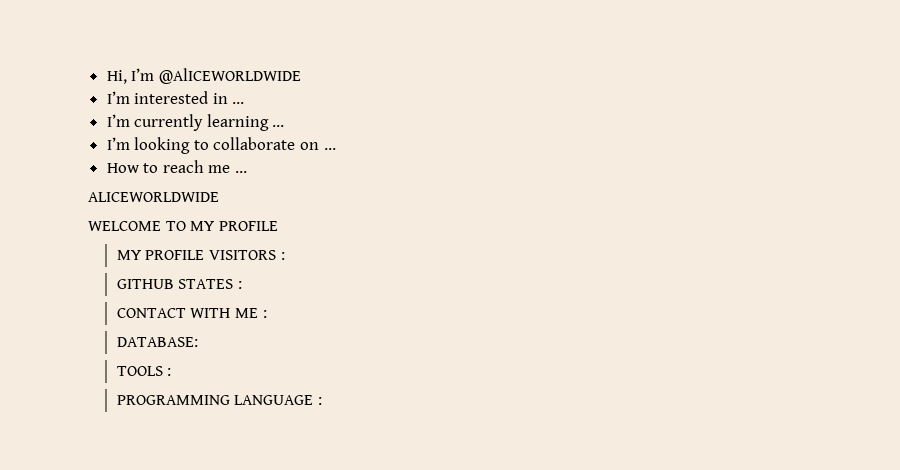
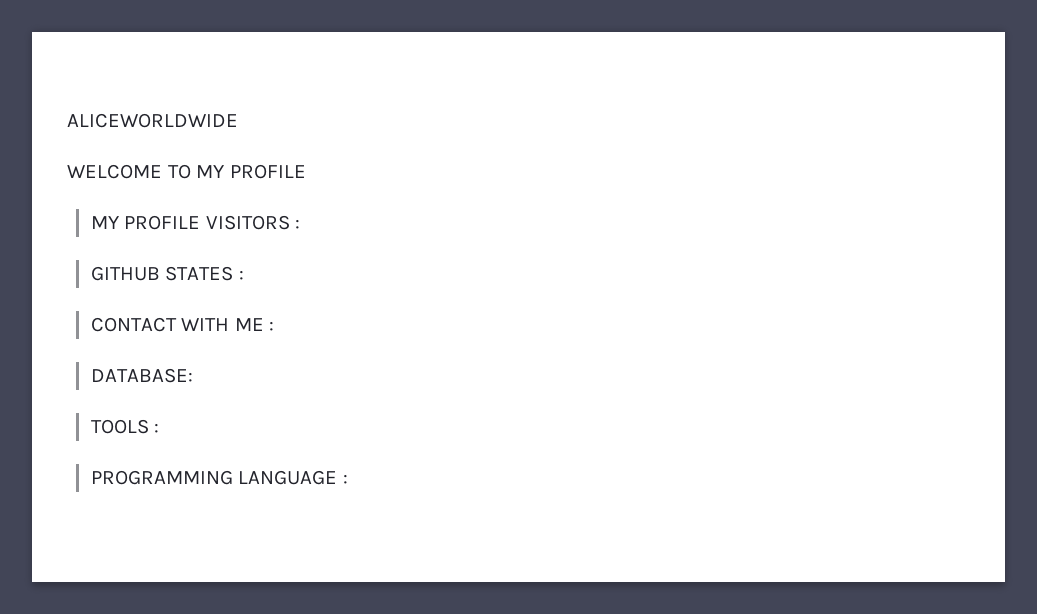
[106,68,301,84] [106,91,245,104] [106,114,285,131] [106,137,336,154] [106,160,248,173] Hi, I’m @AlICEWORLDWIDE // I’m interested in ... // I’m currently learning ... // I’m looking to collaborate on ... // How to reach me ... // -> (67, 120) none

